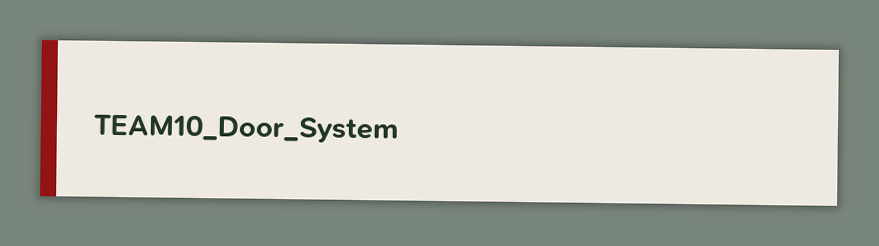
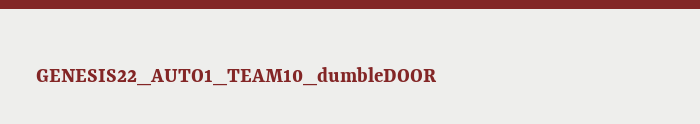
[93,114,400,144] TEAM10_Door_System -> [36,67,437,86] GENESIS22_AUTO1_TEAM10_dumbleDOOR

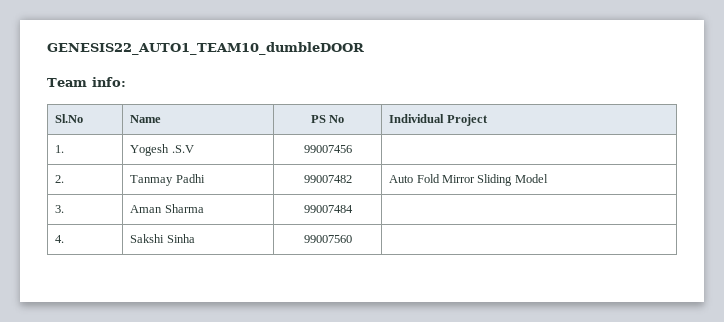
(437, 76) none -> [47,77,126,87] [55,114,84,123] [130,115,162,123] [310,115,345,123] [389,114,488,126] [55,145,65,153] [130,144,194,156] [303,145,352,153] [55,175,65,183] [130,174,205,186] [303,175,352,183] [389,174,548,186] [55,205,65,213] [130,204,204,213] [303,205,353,213] [55,235,65,243] [130,234,195,243] [303,235,352,243] // Team info: // Sl.No | Name | PS No | Individual Project // 1. | Yogesh .S.V | 99007456 | // 2. | Tanmay Padhi | 99007482 | Auto Fold Mirror Sliding Model // 3. | Aman Sharma | 99007484 | // 4. | Sakshi Sinha | 99007560 |

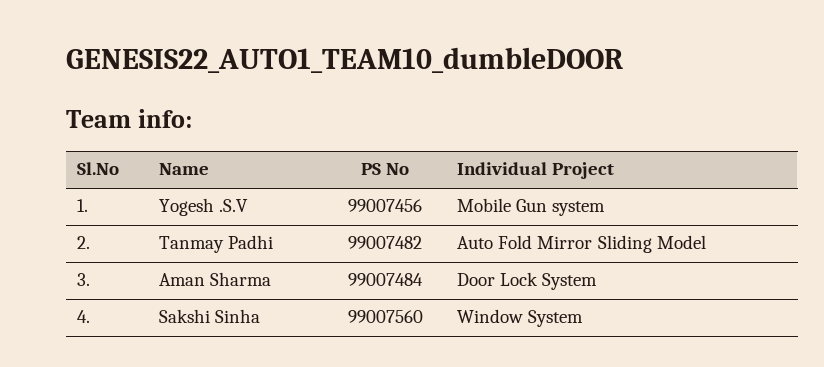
(352, 149) none -> [457,198,606,216] Mobile Gun system
(353, 209) none -> [457,272,598,290] Door Lock System
(352, 239) none -> [457,309,584,327] Window System

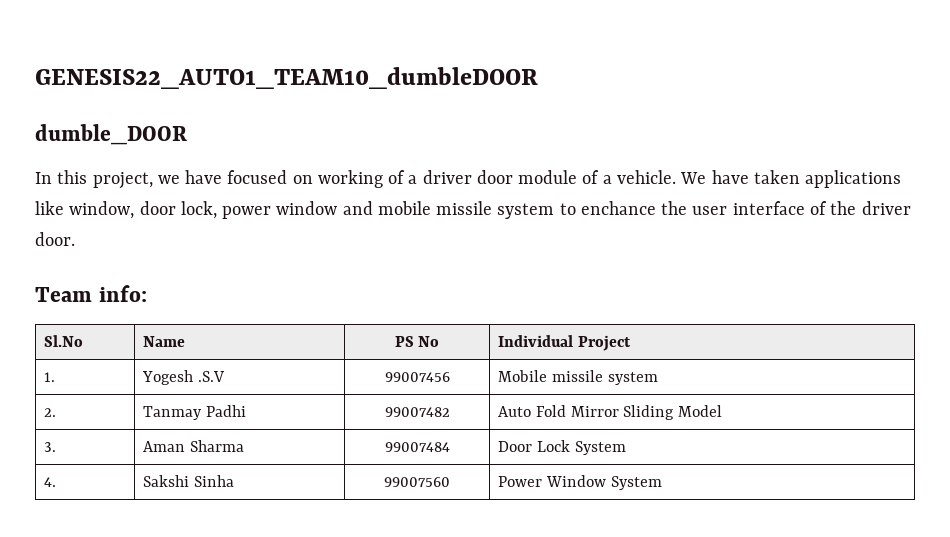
(623, 60) none -> [35,124,187,145] [35,170,902,189] [35,201,911,219] [35,232,75,246] // dumble_DOOR // In this project, we have focused on working of a driver door module of a vehicle. We have taken applications like window, door lock, power window and mobile missile system to enchance the user interface of the driver door.
[516,199,548,212] Gun -> [551,370,603,382] missile
(423, 316) none -> [498,476,543,487] Power

